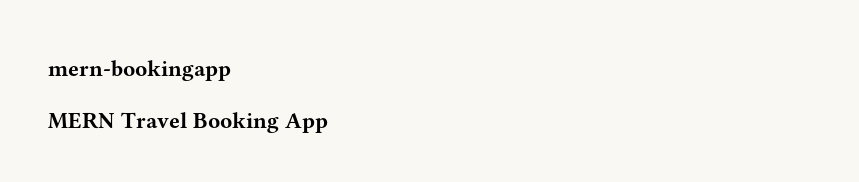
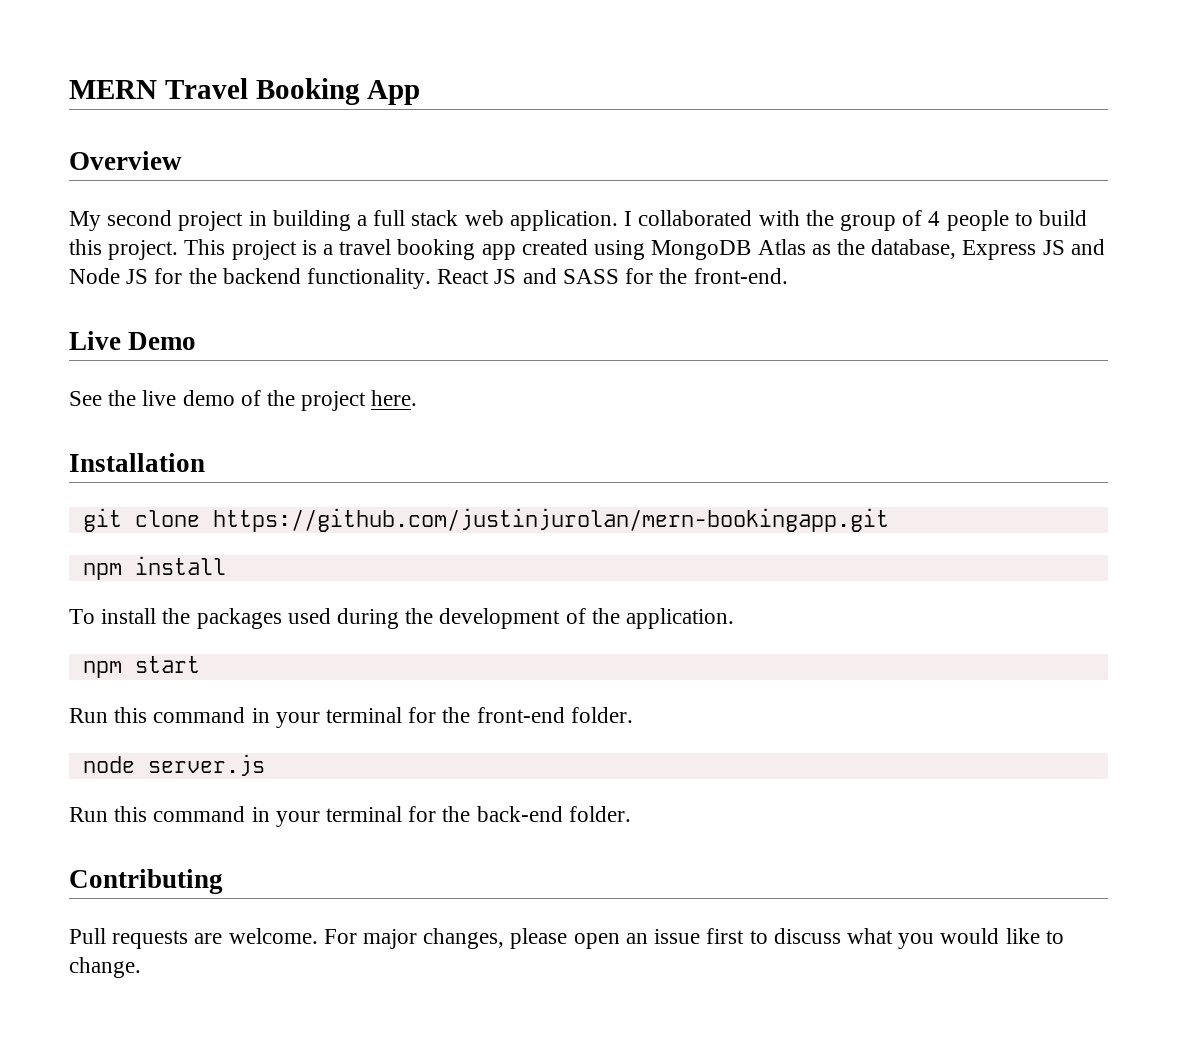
[48,60,231,81] mern-bookingapp // -> (69, 89) none
(329, 123) none -> [69,151,182,170] [69,210,1087,231] [69,239,1105,260] [69,268,788,289] [69,331,197,350] [69,390,418,411] [69,453,205,472] [82,508,889,532] [82,556,226,580] [69,608,735,629] [82,656,200,678] [69,707,633,728] [82,754,265,776] [69,806,631,827] [69,869,223,894] [69,928,1064,949] [69,957,141,978] // Overview // My second project in building a full stack web application. I collaborated with the group of 4 people to build this project. This project is a travel booking app created using MongoDB Atlas as the database, Express JS and Node JS for the backend functionality. React JS and SASS for the front-end. // Live Demo // See the live demo of the project here. // Installation // git clone https://github.com/justinjurolan/mern-bookingapp.git // npm install // To install the packages used during the development of the application. // npm start // Run this command in your terminal for the front-end folder. // node server.js // Run this command in your terminal for the back-end folder. // Contributing // Pull requests are welcome. For major changes, please open an issue first to discuss what you would like to change.

